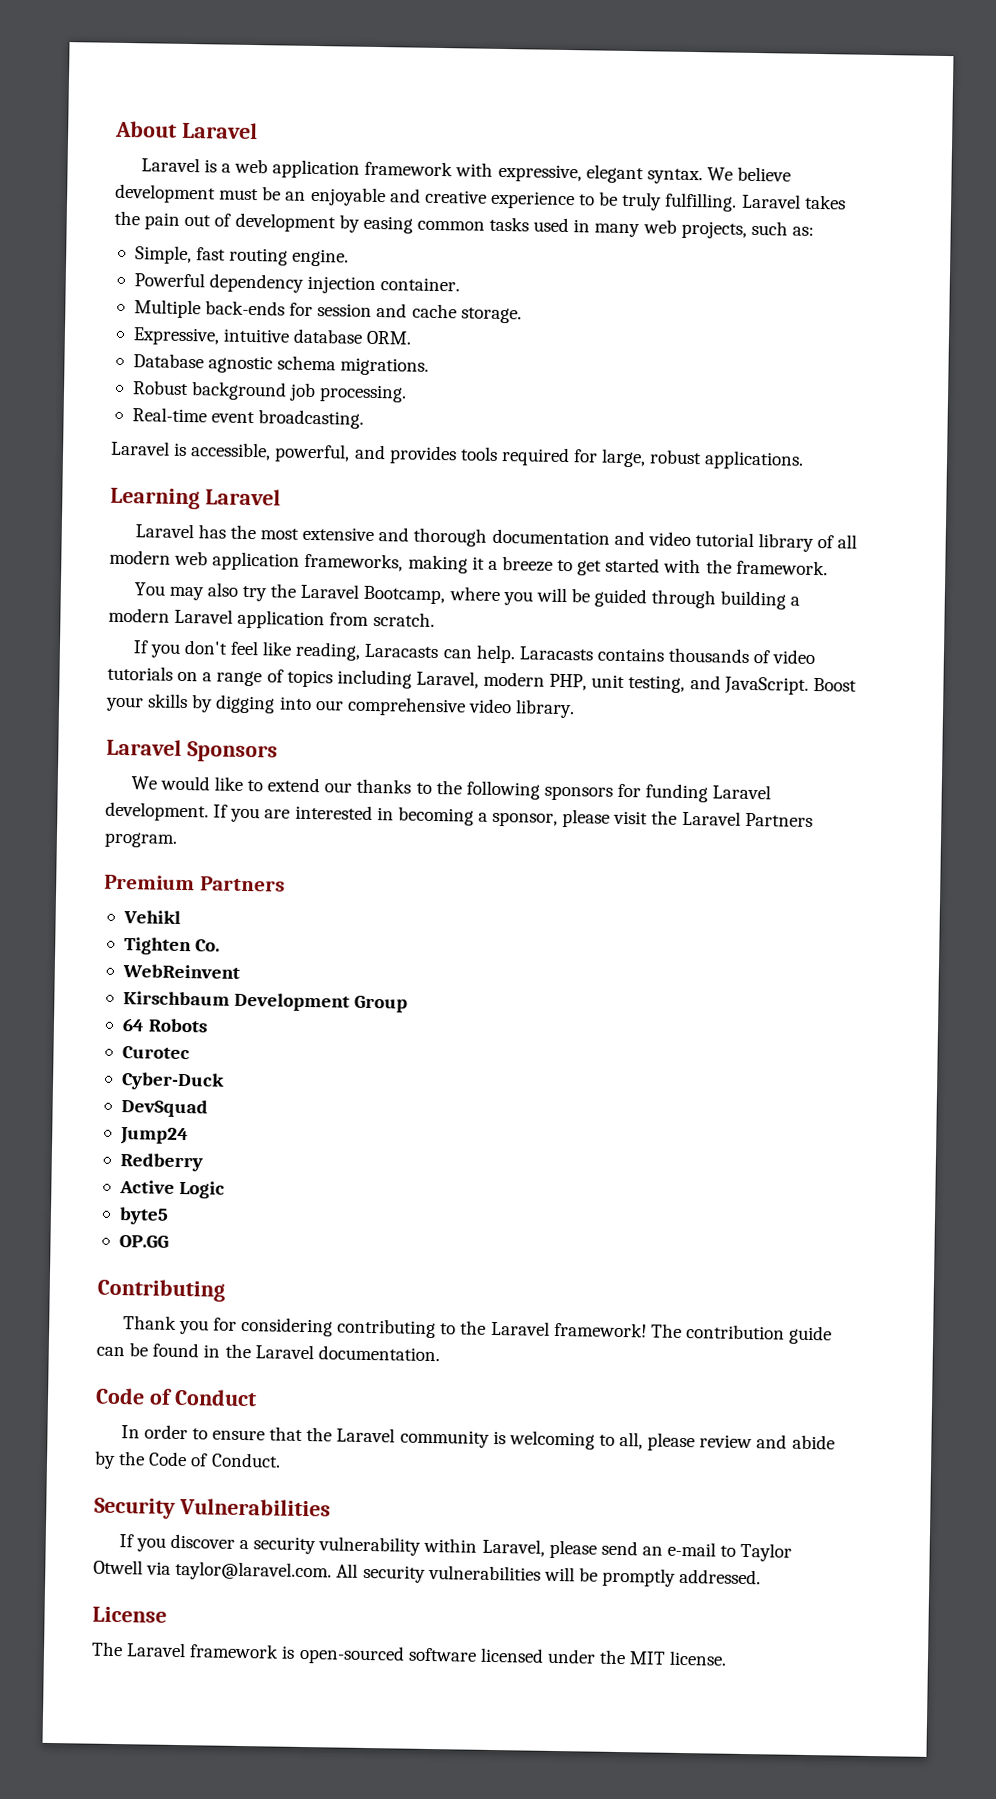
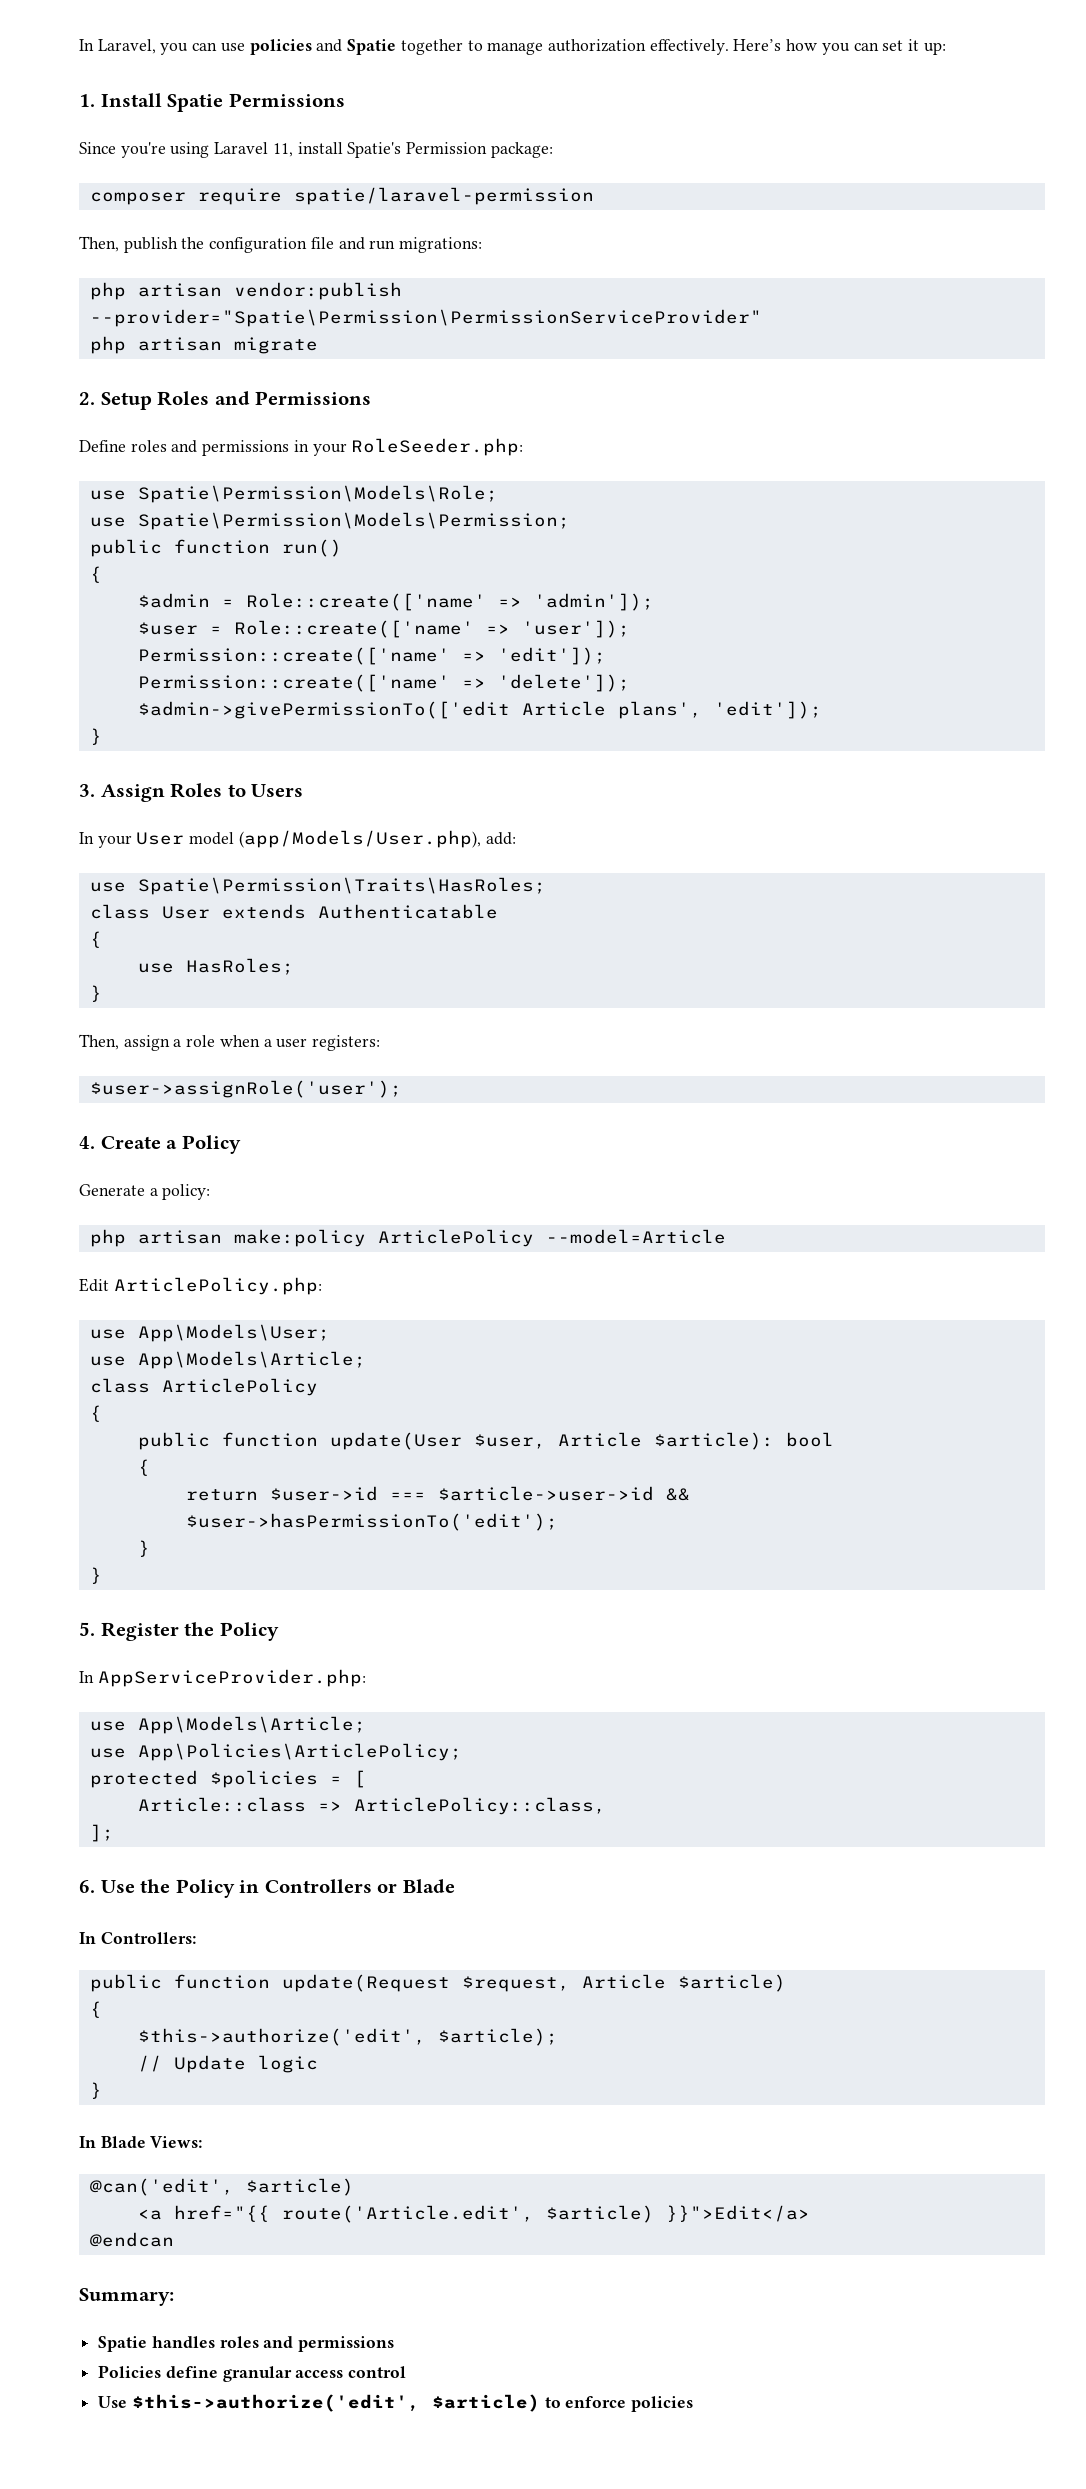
[115,120,258,140] [140,157,792,185] [115,183,846,212] [114,210,814,239] [134,245,350,267] [133,272,461,294] [133,299,522,324] [132,327,413,346] [132,353,430,376] [131,380,408,403] [131,407,365,429] [111,440,805,470] [110,487,281,510] [134,523,858,552] [109,549,828,576] [133,582,801,610] [108,607,435,630] [132,639,817,665] [107,665,857,695] [105,693,576,719] [106,738,278,763] [130,775,772,803] [105,801,813,828] [104,831,178,848] [104,874,285,892] [122,910,181,924] [123,937,221,956] [121,964,240,979] [122,991,409,1013] [121,1018,209,1033] [121,1046,190,1060] [120,1072,225,1091] [120,1099,208,1118] [119,1127,189,1146] [119,1153,203,1172] [118,1180,226,1199] [118,1207,169,1225] [118,1235,169,1248] [97,1278,225,1302] [122,1315,833,1345] [96,1342,440,1362] [95,1387,257,1407] [120,1424,835,1452] [94,1450,281,1469] [94,1497,331,1519] [118,1533,793,1562] [93,1559,762,1587] [92,1606,167,1623] [91,1641,728,1666] About Laravel // Laravel is a web application framework with expressive, elegant syntax. We believe development must be an enjoyable and creative experience to be truly fulfilling. Laravel takes the pain out of development by easing common tasks used in many web projects, such as: // Simple, fast routing engine. // Powerful dependency injection container. // Multiple back-ends for session and cache storage. // Expressive, intuitive database ORM. // Database agnostic schema migrations. // Robust background job processing. // Real-time event broadcasting. // Laravel is accessible, powerful, and provides tools required for large, robust applications. // Learning Laravel // Laravel has the most extensive and thorough documentation and video tutorial library of all modern web application frameworks, making it a breeze to get started with the framework. // You may also try the Laravel Bootcamp, where you will be guided through building a modern Laravel application from scratch. // If you don't feel like reading, Laracasts can help. Laracasts contains thousands of video tutorials on a range of topics including Laravel, modern PHP, unit testing, and JavaScript. Boost your skills by digging into our comprehensive video library. // Laravel Sponsors // We would like to extend our thanks to the following sponsors for funding Laravel development. If you are interested in becoming a sponsor, please visit the Laravel Partners program. // Premium Partners // Vehikl // Tighten Co. // WebReinvent // Kirschbaum Development Group // 64 Robots // Curotec // Cyber-Duck // DevSquad // Jump24 // Redberry // Active Logic // byte5 // OP.GG // Contributing // Thank you for considering contributing to the Laravel framework! The contribution guide can be found in the Laravel documentation. // Code of Conduct // In order to ensure that the Laravel community is welcoming to all, please review and abide by the Code of Conduct. // Security Vulnerabilities // If you discover a security vulnerability within Laravel, please send an e-mail to Taylor Otwell via taylor@laravel.com. All security vulnerabilities will be promptly addressed. // License // The Laravel framework is open-sourced software licensed under the MIT license. -> [79,39,946,55] [79,93,345,112] [79,142,553,158] [89,187,594,205] [79,236,483,253] [89,282,402,300] [89,309,762,327] [89,336,318,354] [79,391,372,410] [79,438,524,456] [89,485,498,503] [89,512,570,530] [89,539,342,557] [89,566,102,583] [137,593,654,611] [137,620,630,638] [137,647,606,665] [137,674,630,692] [137,701,822,719] [89,728,102,745] [79,783,304,802] [79,830,516,848] [89,877,546,895] [89,904,498,919] [89,931,102,948] [137,958,294,975] [89,985,102,1002] [79,1034,381,1051] [89,1080,402,1098] [79,1135,241,1154] [79,1184,211,1200] [89,1229,726,1247] [79,1277,322,1295] [89,1324,330,1342] [89,1351,366,1369] [89,1378,318,1396] [89,1405,102,1422] [137,1432,834,1450] [137,1459,150,1476] [185,1486,690,1501] [185,1513,558,1531] [137,1540,150,1557] [89,1567,102,1584] [79,1622,279,1641] [79,1669,366,1687] [89,1716,366,1734] [89,1743,462,1761] [89,1770,366,1788] [137,1797,606,1815] [89,1824,114,1842] [79,1879,455,1898] [79,1932,196,1944] [89,1974,786,1992] [89,2001,102,2018] [137,2028,558,2046] [137,2055,318,2073] [89,2082,102,2099] [79,2136,203,2148] [89,2178,354,2196] [137,2205,810,2223] [89,2232,174,2247] [79,2288,174,2306] [98,2336,395,2352] [98,2365,407,2382] [98,2394,694,2412] In Laravel, you can use policies and Spatie together to manage authorization effectively. Here’s how you can set it up: // 1. Install Spatie Permissions // Since you're using Laravel 11, install Spatie's Permission package: // composer require spatie/laravel-permission // Then, publish the configuration file and run migrations: // php artisan vendor:publish --provider="Spatie\Permission\PermissionServiceProvider" // php artisan migrate // 2. Setup Roles and Permissions // Define roles and permissions in your RoleSeeder.php: // use Spatie\Permission\Models\Role; // use Spatie\Permission\Models\Permission; // public function run() // { // $admin = Role::create(['name' => 'admin']); // $user = Role::create(['name' => 'user']); // Permission::create(['name' => 'edit']); // Permission::create(['name' => 'delete']); // $admin->givePermissionTo(['edit Article plans', 'edit']); // } // 3. Assign Roles to Users // In your User model (app/Models/User.php), add: // use Spatie\Permission\Traits\HasRoles; // class User extends Authenticatable // { // use HasRoles; // } // Then, assign a role when a user registers: // $user->assignRole('user'); // 4. Create a Policy // Generate a policy: // php artisan make:policy ArticlePolicy --model=Article // Edit ArticlePolicy.php: // use App\Models\User; // use App\Models\Article; // class ArticlePolicy // { // public function update(User $user, Article $article): bool // { // return $user->id === $article->user->id && $user->hasPermissionTo('edit'); // } // } // 5. Register the Policy // In AppServiceProvider.php: // use App\Models\Article; // use App\Policies\ArticlePolicy; // protected $policies = [ // Article::class => ArticlePolicy::class, // ]; // 6. Use the Policy in Controllers or Blade // In Controllers: // public function update(Request $request, Article $article) // { // $this->authorize('edit', $article); // // Update logic // } // In Blade Views: // @can('edit', $article) // <a href="{{ route('Article.edit', $article) }}">Edit</a> // @endcan // Summary: // Spatie handles roles and permissions // Policies define granular access control // Use $this->authorize('edit', $article) to enforce policies

